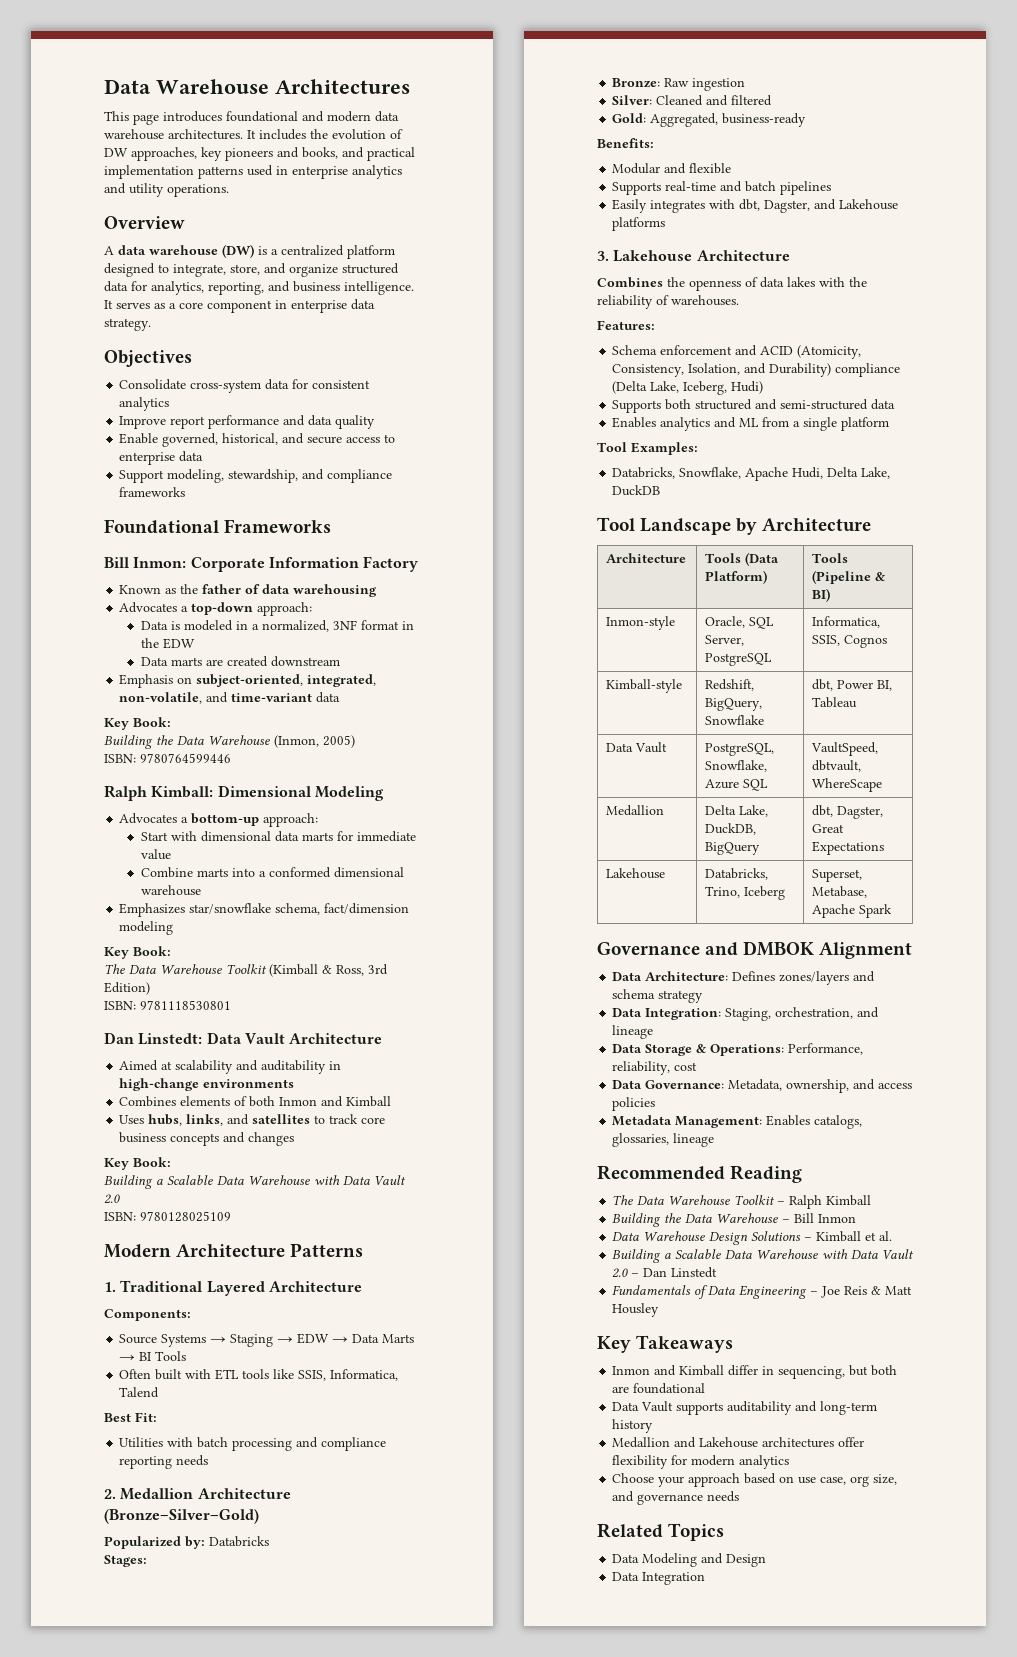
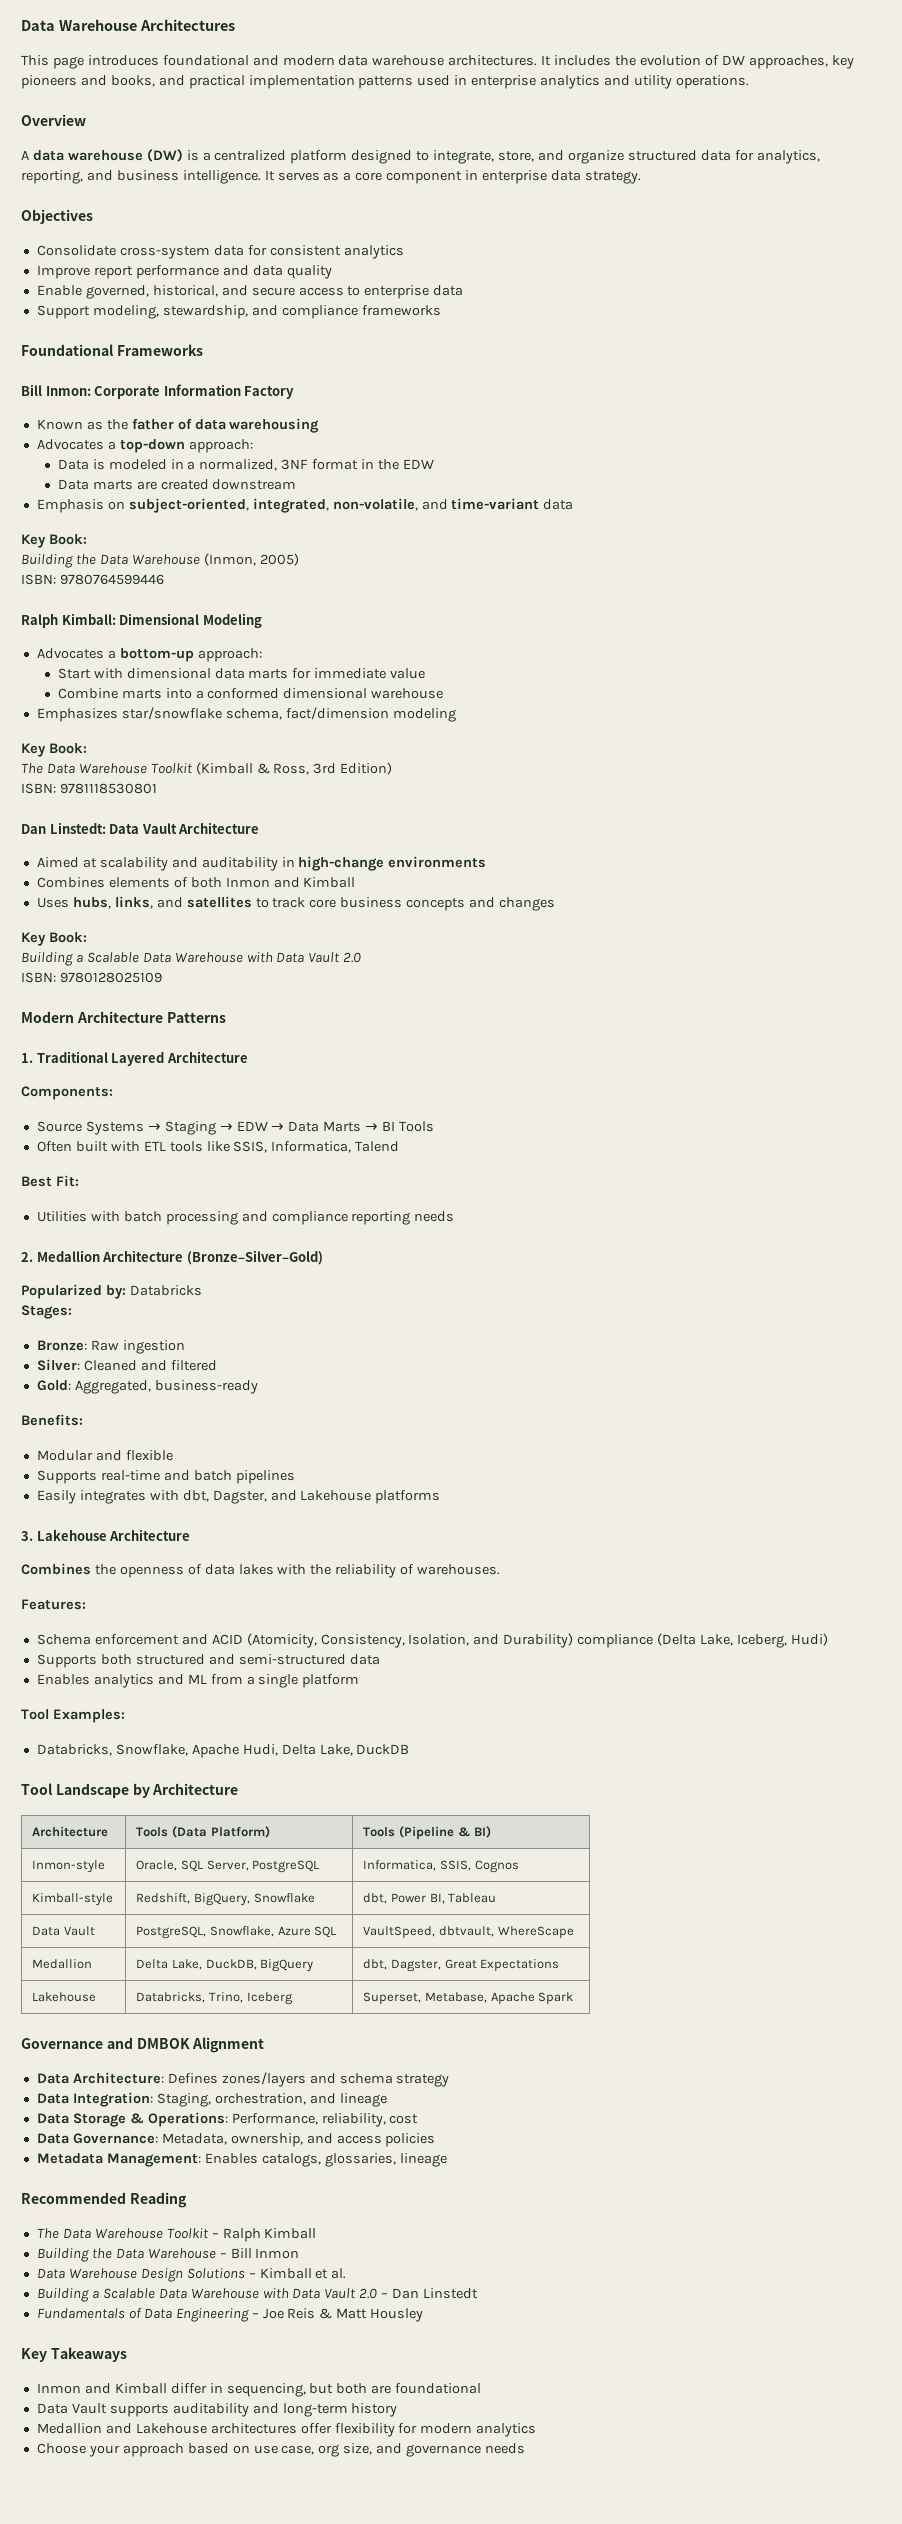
[597,1523,725,1541] [612,1553,767,1567] [612,1572,706,1585] // Related Topics // Data Modeling and Design // Data Integration -> (526, 2448) none

